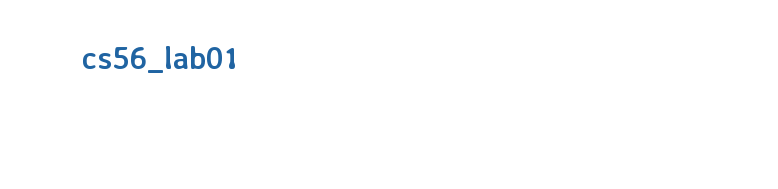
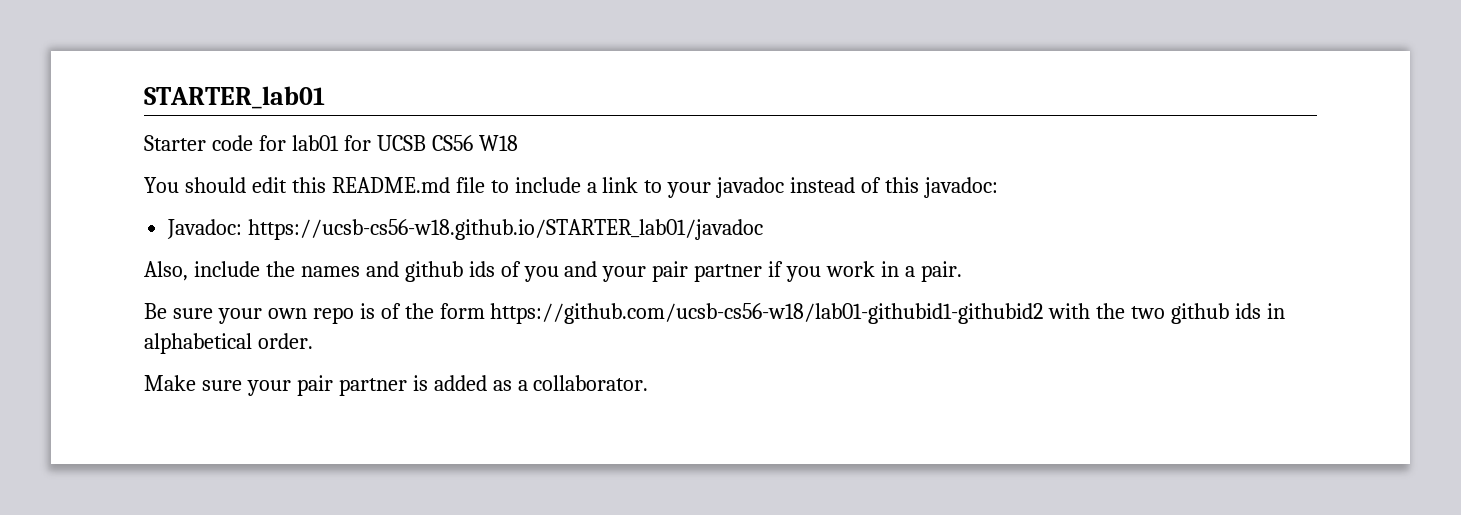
[82,46,238,73] cs56_lab01 -> [144,86,325,109] [144,135,518,151] [144,177,999,198] [167,219,764,240] [144,261,962,282] [144,303,1286,324] [144,333,313,354] [144,375,649,396] STARTER_lab01 // Starter code for lab01 for UCSB CS56 W18 // You should edit this README.md file to include a link to your javadoc instead of this javadoc: // Javadoc: https://ucsb-cs56-w18.github.io/STARTER_lab01/javadoc // Also, include the names and github ids of you and your pair partner if you work in a pair. // Be sure your own repo is of the form https://github.com/ucsb-cs56-w18/lab01-githubid1-githubid2 with the two github ids in alphabetical order. // Make sure your pair partner is added as a collaborator.

